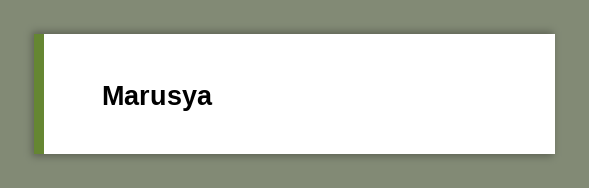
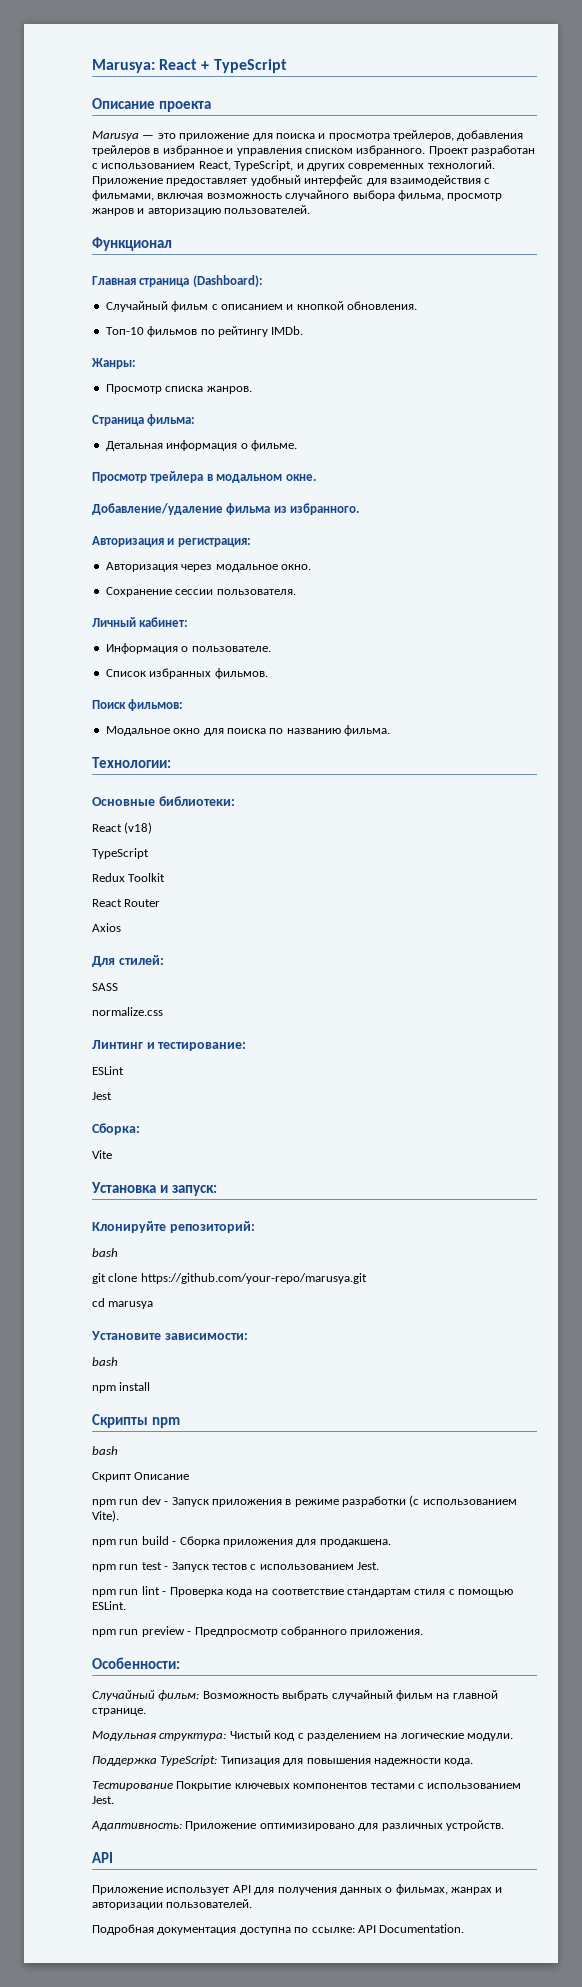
[102,86,213,111] Marusya -> [92,59,287,73] [92,98,211,112] [92,130,524,141] [92,145,535,156] [92,160,495,171] [92,175,491,186] [92,190,503,201] [92,205,311,216] [92,237,172,251] [92,275,263,287] [105,301,417,312] [105,326,304,337] [91,358,136,369] [105,384,252,394] [92,414,196,426] [105,440,297,451] [92,471,316,483] [92,503,360,515] [92,536,251,547] [105,562,311,572] [105,587,296,597] [92,617,189,627] [105,643,271,654] [105,668,268,679] [92,699,184,711] [105,725,390,736] [92,757,171,768] [92,796,235,806] [92,822,153,834] [92,848,149,859] [92,873,166,882] [92,899,161,907] [92,923,121,932] [92,955,164,967] [92,983,118,991] [92,1007,163,1016] [92,1040,247,1051] [92,1066,124,1075] [92,1092,112,1100] [92,1123,140,1135] [92,1150,112,1159] [91,1182,217,1196] [92,1221,255,1233] [92,1248,118,1257] [92,1273,367,1284] [92,1298,154,1309] [91,1331,248,1340] [92,1357,118,1366] [92,1382,151,1393] [92,1414,180,1428] [92,1446,118,1455] [92,1472,190,1482] [92,1495,517,1507] [92,1510,119,1522] [92,1536,391,1547] [92,1562,379,1572] [92,1586,514,1597] [92,1601,126,1610] [92,1626,424,1637] [92,1657,180,1669] [92,1690,498,1701] [92,1708,146,1716] [92,1730,513,1741] [92,1755,474,1766] [92,1781,522,1791] [92,1796,114,1804] [91,1820,504,1831] [92,1852,113,1863] [92,1884,503,1895] [92,1899,253,1910] [92,1924,465,1935] Marusya: React + TypeScript // Описание проекта // Marusya — это приложение для поиска и просмотра трейлеров, добавления трейлеров в избранное и управления списком избранного. Проект разработан с использованием React, TypeScript, и других современных технологий. Приложение предоставляет удобный интерфейс для взаимодействия с фильмами, включая возможность случайного выбора фильма, просмотр жанров и авторизацию пользователей. // Функционал // Главная страница (Dashboard): // Случайный фильм с описанием и кнопкой обновления. // Топ-10 фильмов по рейтингу IMDb. // Жанры: // Просмотр списка жанров. // Страница фильма: // Детальная информация о фильме. // Просмотр трейлера в модальном окне. // Добавление/удаление фильма из избранного. // Авторизация и регистрация: // Авторизация через модальное окно. // Сохранение сессии пользователя. // Личный кабинет: // Информация о пользователе. // Список избранных фильмов. // Поиск фильмов: // Модальное окно для поиска по названию фильма. // Технологии: // Основные библиотеки: // React (v18) // TypeScript // Redux Toolkit // React Router // Axios // Для стилей: // SASS // normalize.css // Линтинг и тестирование: // ESLint // Jest // Сборка: // Vite // Установка и запуск: // Клонируйте репозиторий: // bash // git clone https://github.com/your-repo/marusya.git // cd marusya // Установите зависимости: // bash // npm install // Скрипты npm // bash // Скрипт Описание // npm run dev - Запуск приложения в режиме разработки (с использованием Vite). // npm run build - Сборка приложения для продакшена. // npm run test - Запуск тестов с использованием Jest. // npm run lint - Проверка кода на соответствие стандартам стиля с помощью ESLint. // npm run preview - Предпросмотр собранного приложения. // Особенности: // Случайный фильм: Возможность выбрать случайный фильм на главной странице. // Модульная структура: Чистый код с разделением на логические модули. // Поддержка TypeScript: Типизация для повышения надежности кода. // Тестирование Покрытие ключевых компонентов тестами с использованием Jest. // Адаптивность: Приложение оптимизировано для различных устройств. // API // Приложение использует API для получения данных о фильмах, жанрах и авторизации пользователей. // Подробная документация доступна по ссылке: API Documentation.

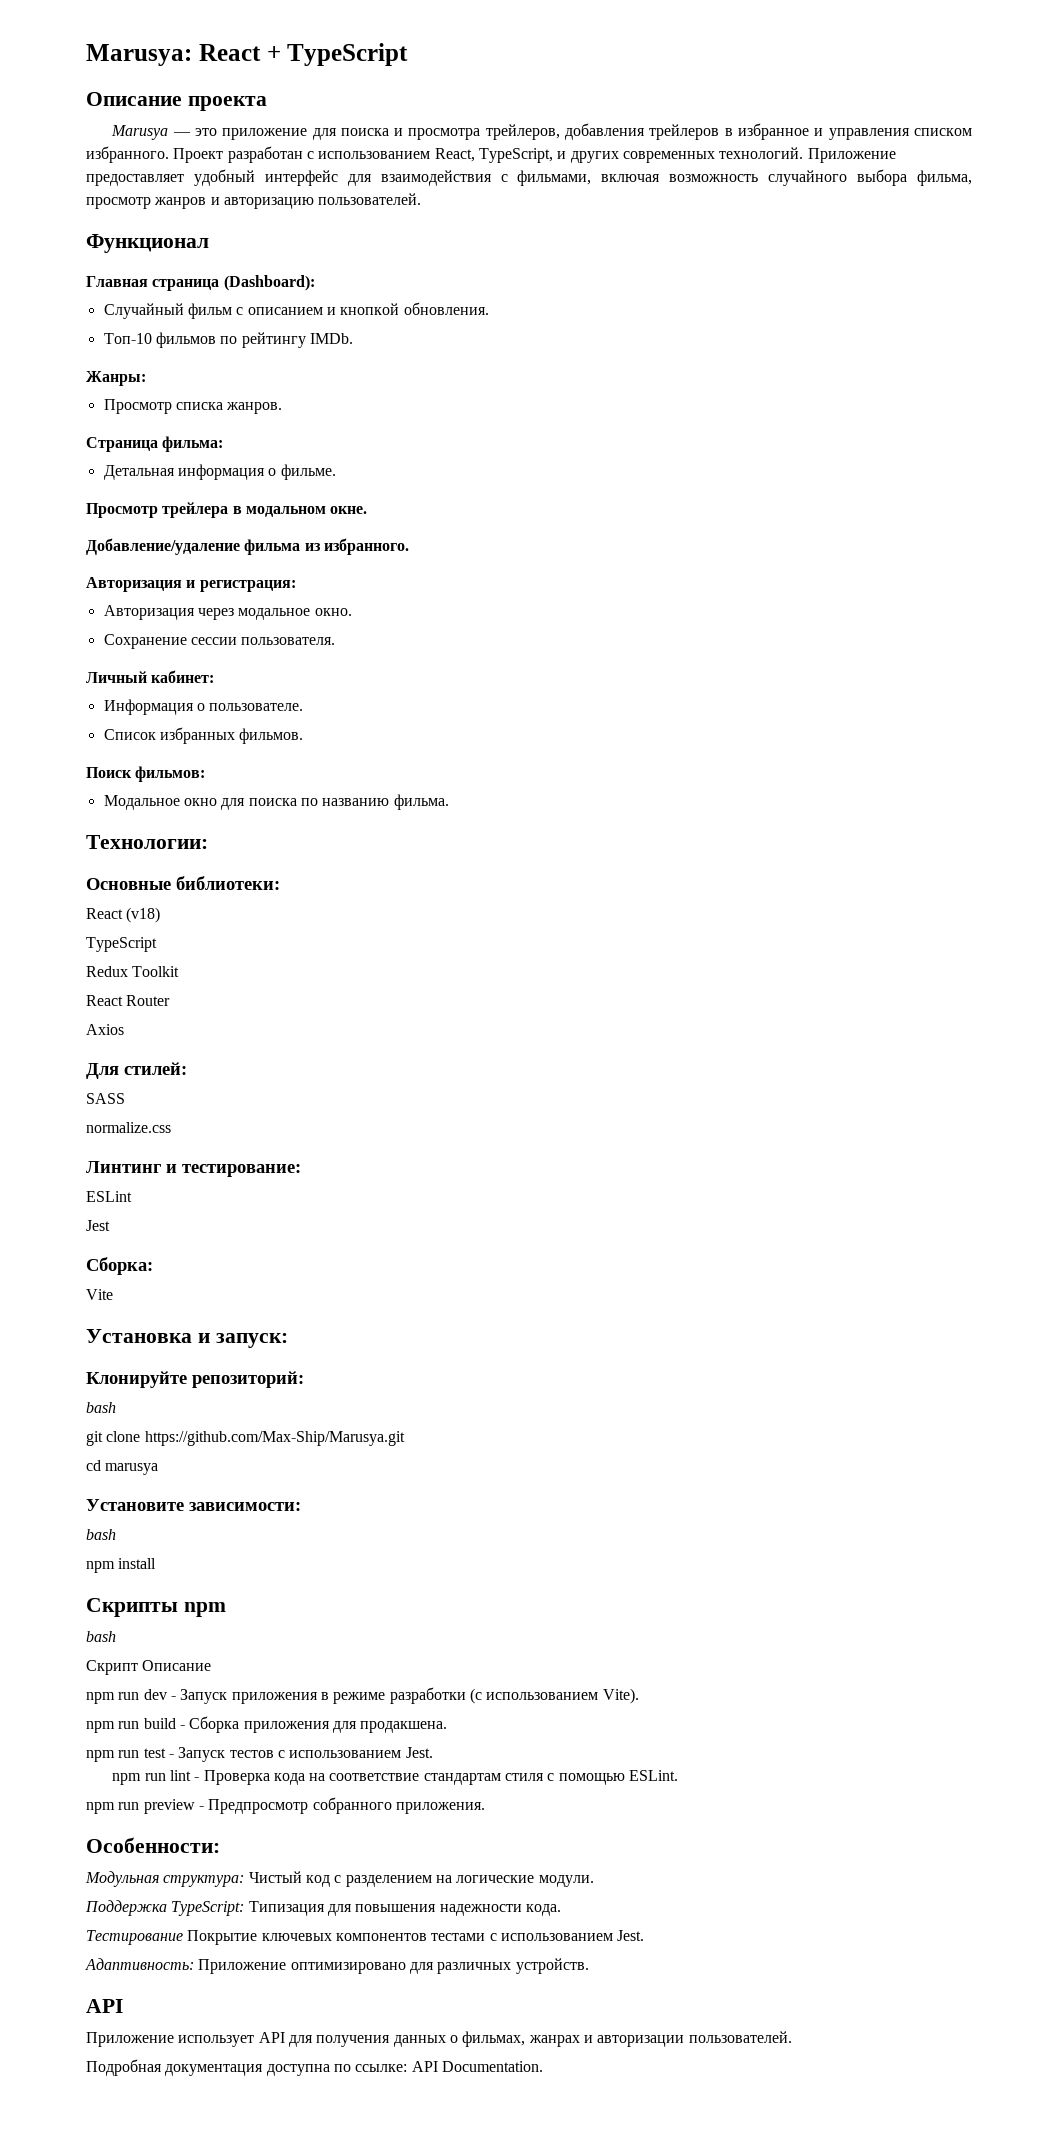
[140,1273,367,1284] https://github.com/your-repo/marusya.git -> [144,1431,405,1446] https://github.com/Max-Ship/Marusya.git
[92,1690,498,1701] [92,1708,146,1716] // Случайный фильм: Возможность выбрать случайный фильм на главной странице. -> (220, 1845) none

